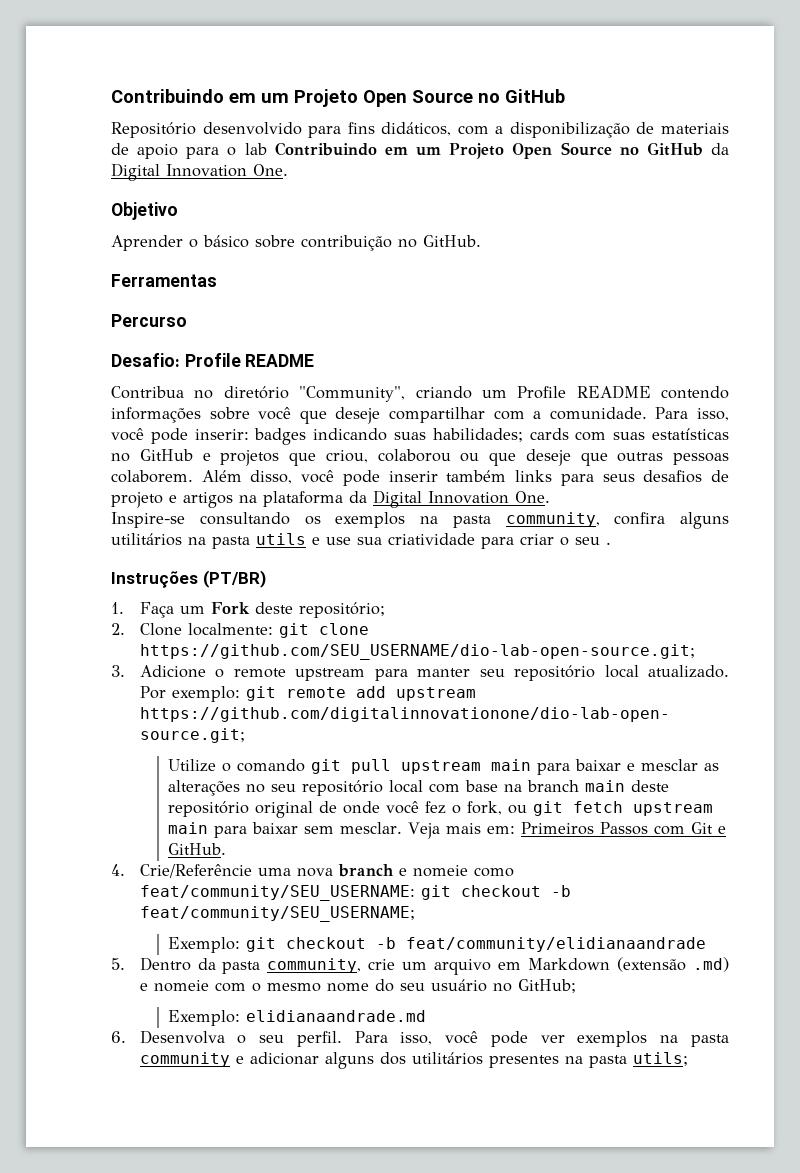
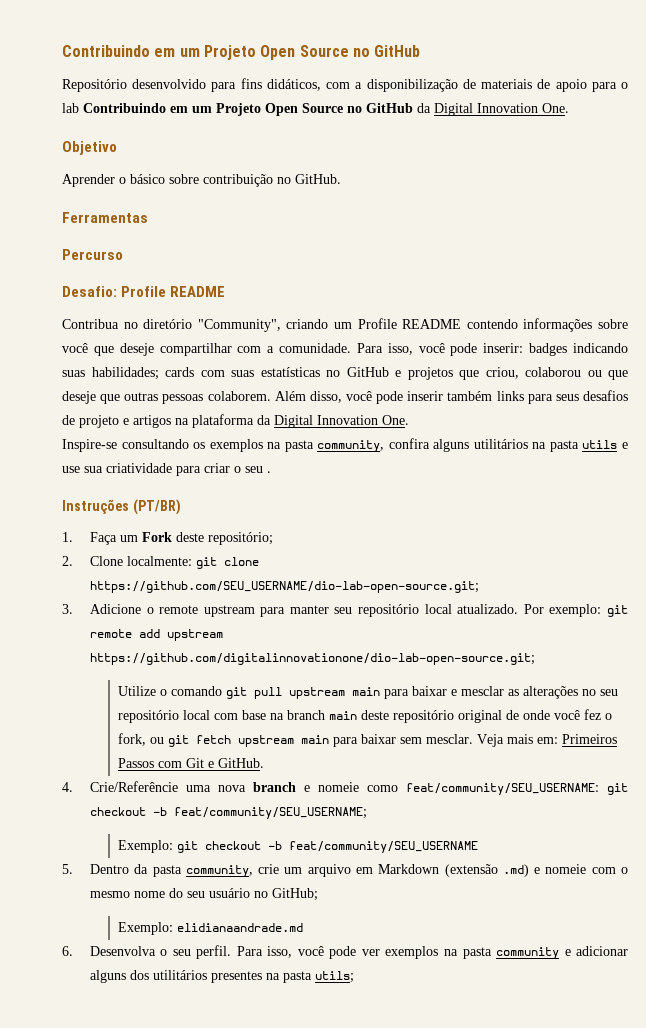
[406,937,707,952] feat/community/elidianaandrade -> [288,841,478,853] feat/community/SEU_USERNAME

